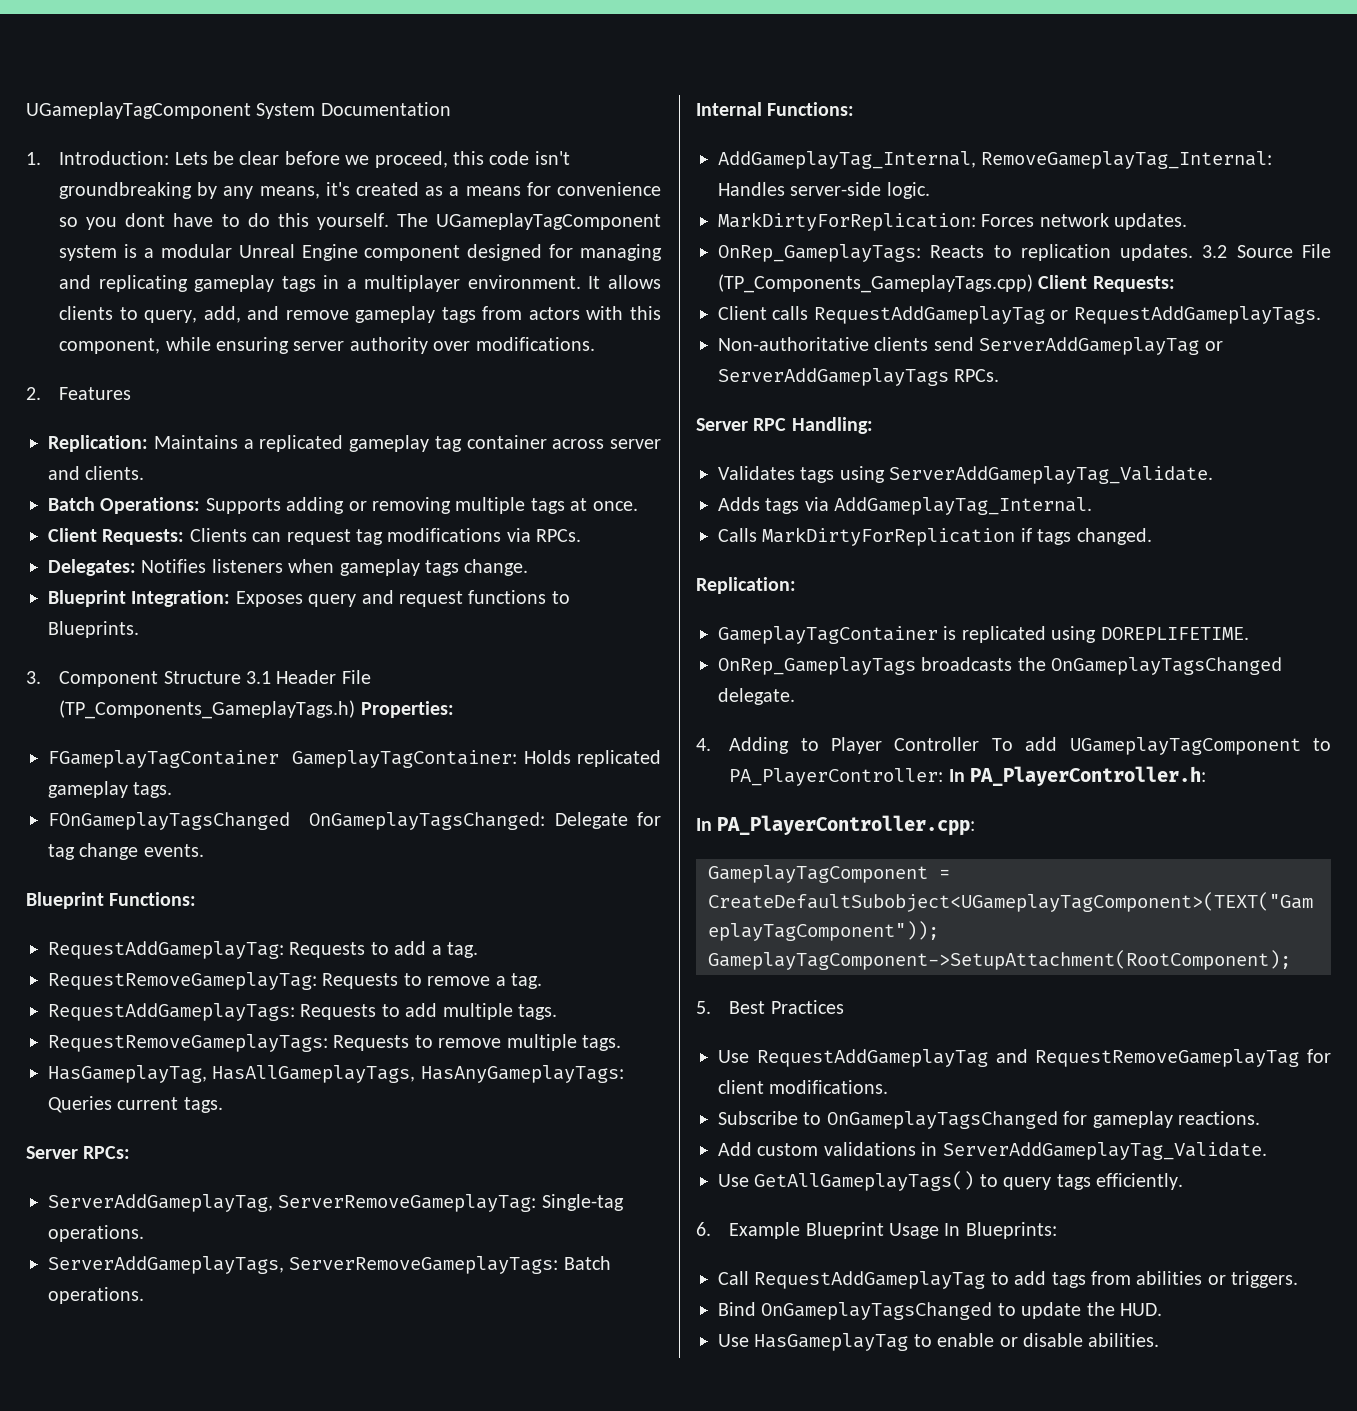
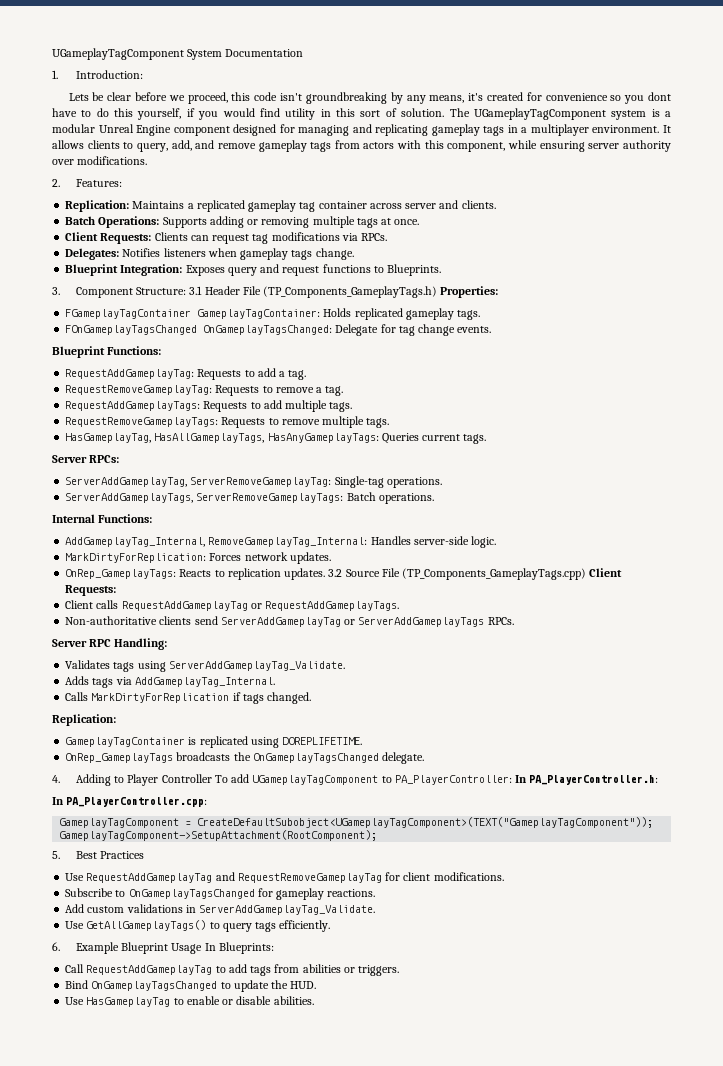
(170, 158) none -> (143, 74) //
[425,186,521,196] as a means -> (523, 96) none
[316,213,389,230] yourself. -> [137,108,445,120] yourself, if you would find utility in this sort of solution.
[59,387,132,400] Features -> [75,179,122,187] Features:
[163,671,241,684] Structure -> [136,287,187,295] Structure:

